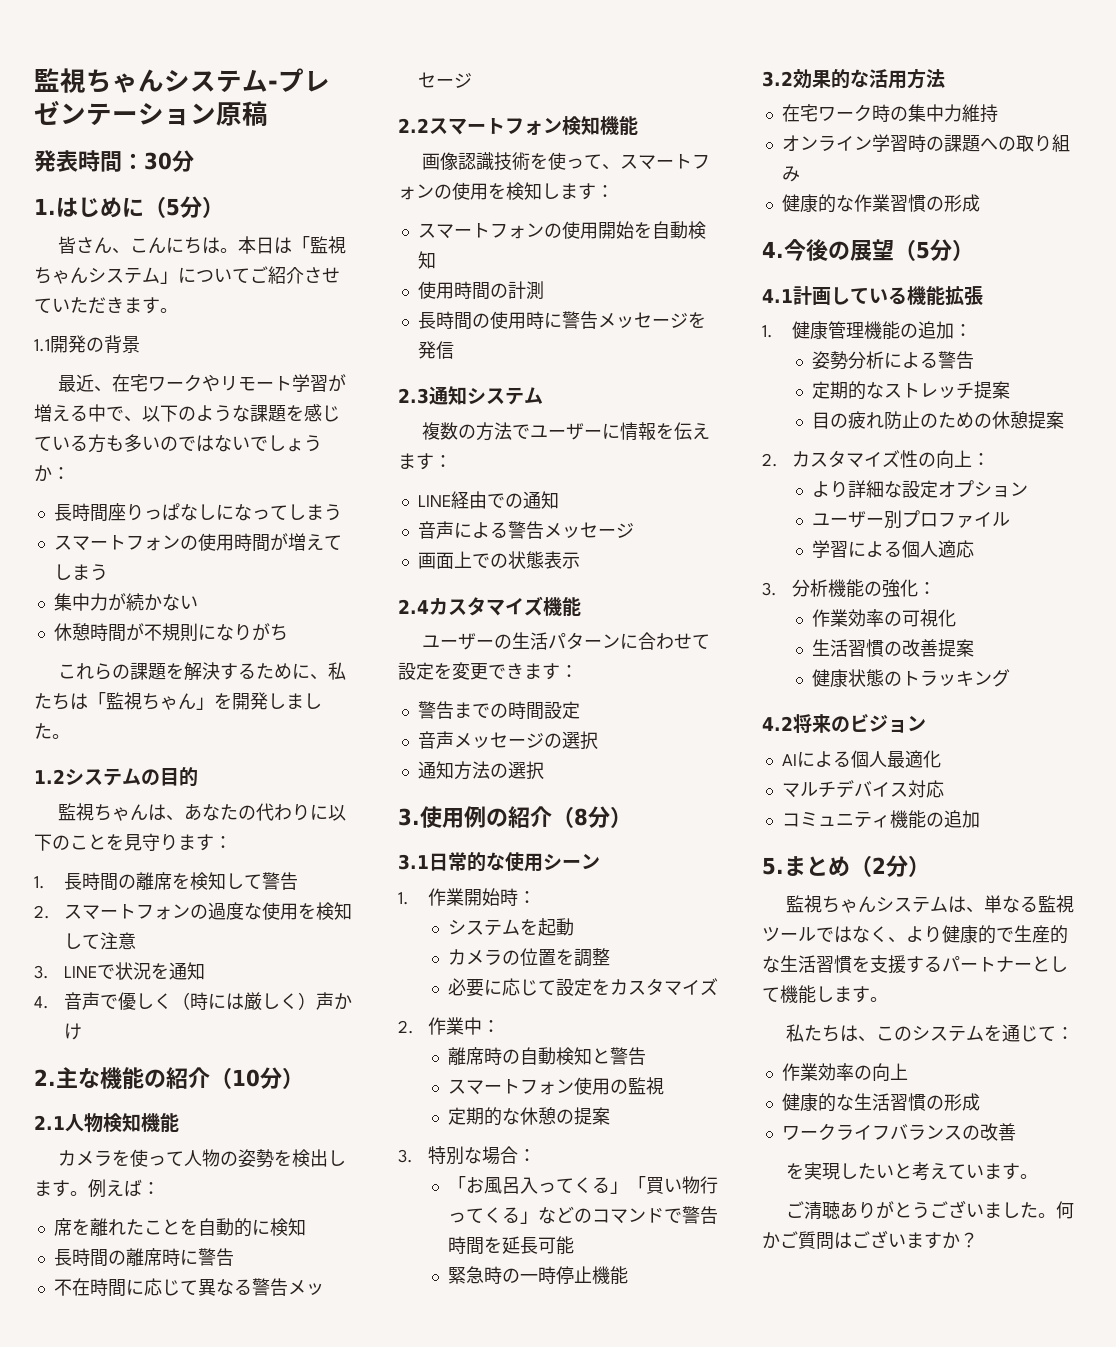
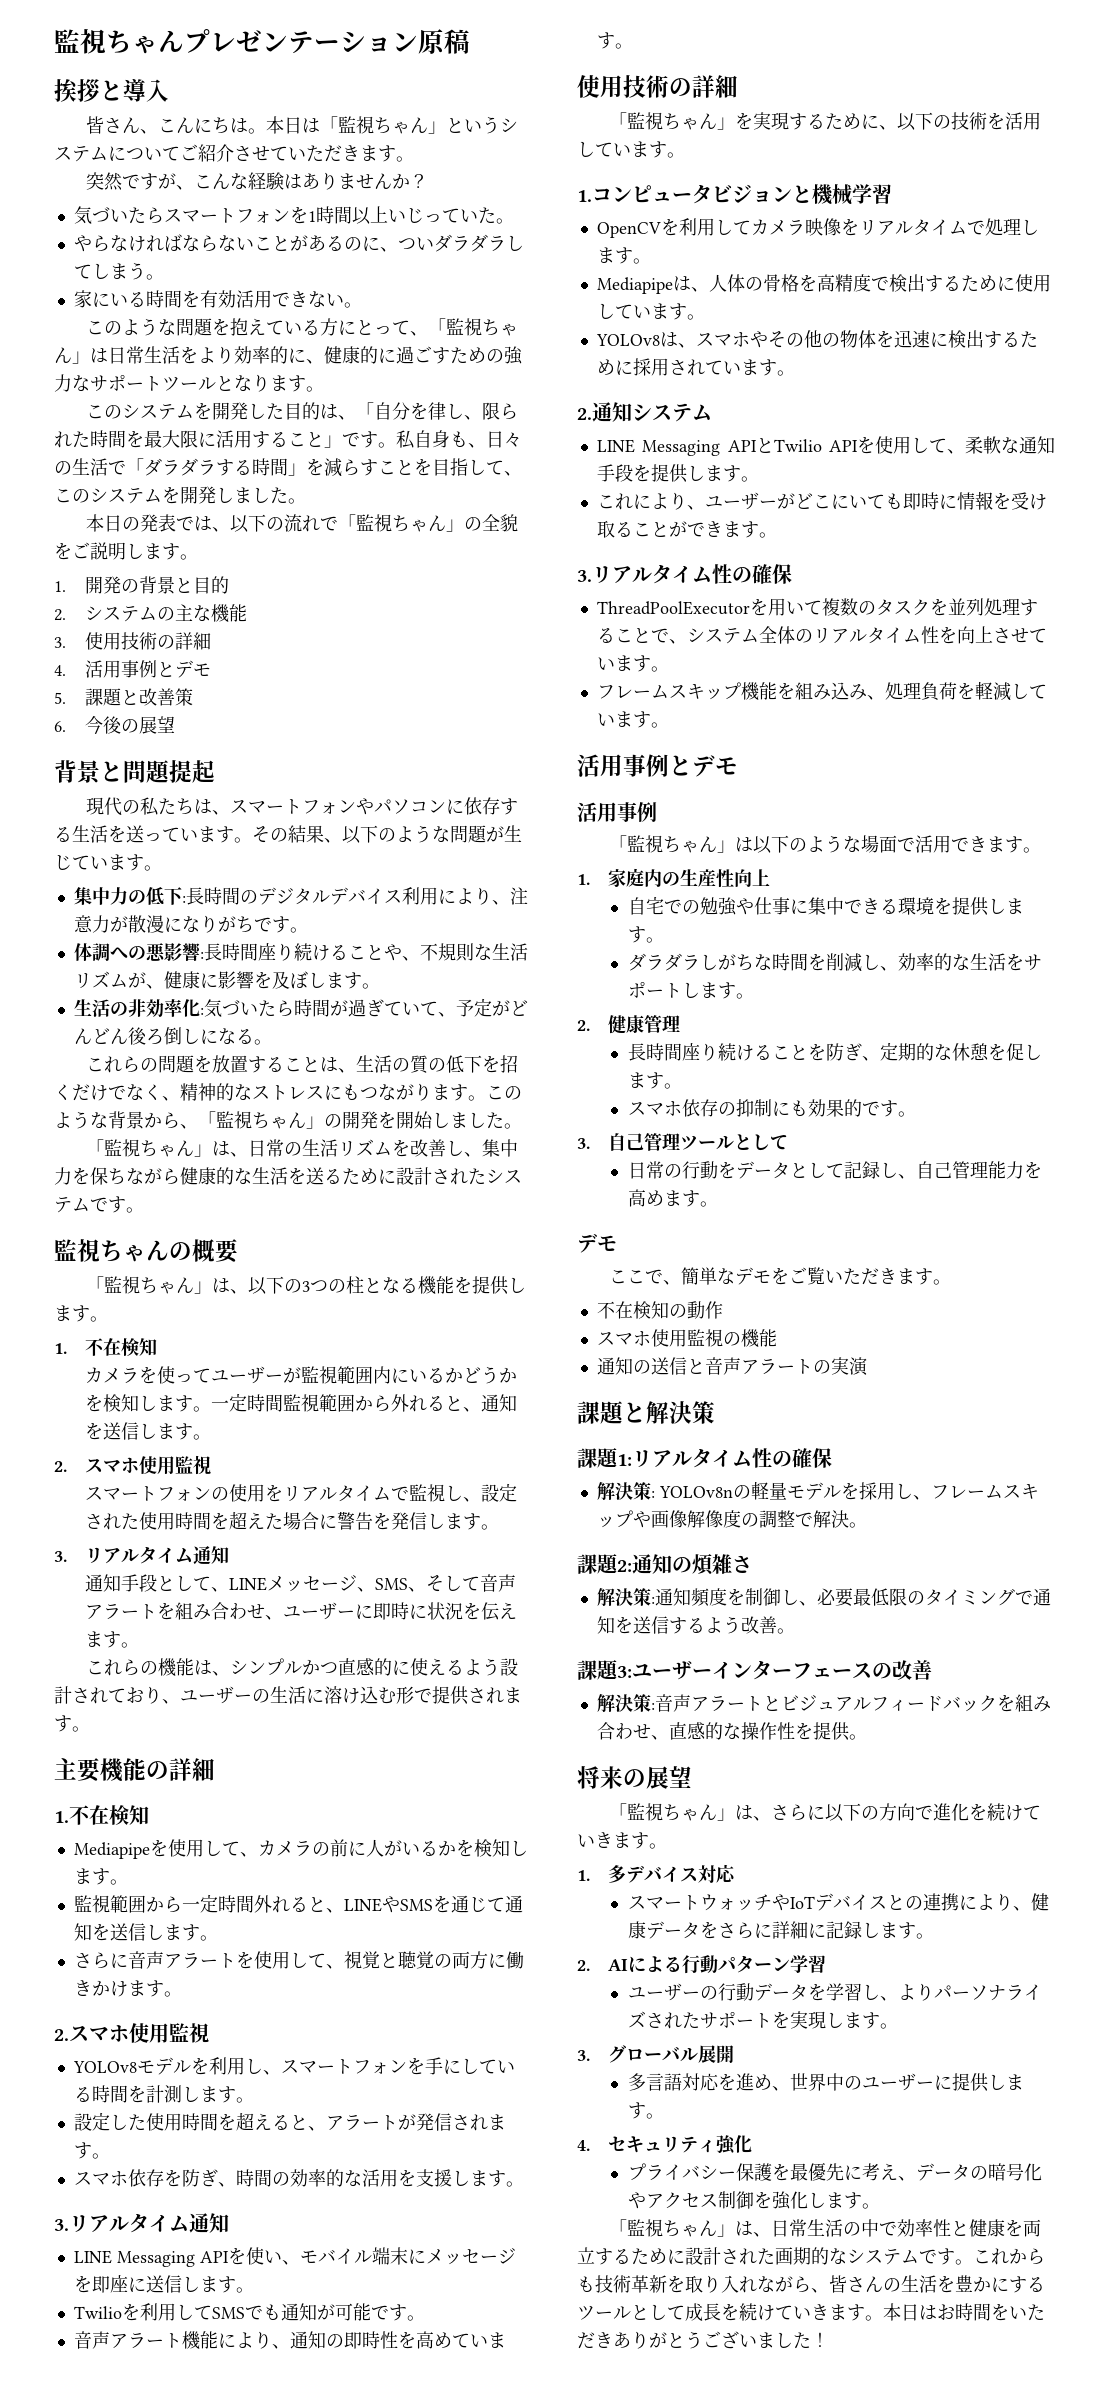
[34,68,278,93] 監視ちゃんシステム- -> [54,29,184,54] 監視ちゃん
[34,150,194,172] [34,196,224,218] 発表時間：30分 // 1.はじめに（5分） -> [54,79,169,102] 挨拶と導入
[88,267,178,284] システム」 -> [427,116,518,134] [54,146,108,162] 」というシステム
[34,335,140,353] [58,374,347,392] [34,404,340,422] [34,434,322,453] [34,465,70,482] [53,503,342,522] [53,533,342,552] [53,564,108,581] [53,593,198,611] [53,623,288,642] [58,662,347,681] [34,692,322,710] [34,723,70,739] [34,767,198,787] [58,803,347,821] [34,833,232,851] [34,872,298,891] [34,902,352,920] [63,932,136,950] [34,962,205,980] [34,992,352,1010] [63,1023,82,1040] [34,1067,304,1089] [34,1113,179,1133] [58,1149,347,1168] [34,1179,160,1198] [53,1218,306,1237] [53,1248,234,1267] [53,1278,324,1297] [417,72,472,88] [398,116,638,136] [422,152,711,171] [398,182,614,200] [417,221,706,239] [417,251,436,269] [417,281,544,300] [417,311,706,330] [417,341,454,359] [398,386,543,405] [422,422,711,441] [398,453,452,470] [417,491,559,509] [417,521,634,539] [417,551,580,569] [398,596,581,616] [422,632,711,650] [398,662,578,680] [417,701,580,720] [417,731,598,750] [417,761,544,780] [398,806,632,828] [398,852,600,872] [398,888,536,906] [447,918,574,936] [447,948,610,967] [447,978,718,997] [398,1017,500,1035] [447,1047,646,1065] [447,1077,664,1095] [447,1107,610,1126] [398,1146,536,1165] [447,1176,718,1194] [447,1206,718,1224] [447,1236,574,1255] [447,1266,628,1285] [762,68,945,89] [781,104,998,123] [781,134,1070,152] [781,166,800,182] [781,194,980,213] [762,239,974,261] [762,285,983,306] [762,321,972,340] [811,351,974,370] [811,381,1010,400] [811,411,1064,430] [762,450,990,468] [811,480,1028,498] [811,510,1010,529] [811,540,974,558] [762,579,936,598] [811,609,956,627] [811,639,974,657] [811,669,1010,688] [762,714,926,733] [781,750,941,768] [781,780,944,798] [781,810,980,829] [762,855,930,877] [786,895,1075,913] [762,925,1068,944] [762,955,1068,974] [762,985,888,1004] [786,1024,1075,1042] [781,1063,908,1081] [781,1093,980,1112] [781,1123,1016,1141] [786,1162,1039,1181] [786,1201,841,1220] 1.1開発の背景 // 最近、在宅ワークやリモート学習が増える中で、以下のような課題を感じている方も多いのではないでしょうか： // 長時間座りっぱなしになってしまう // スマートフォンの使用時間が増えてしまう // 集中力が続かない // 休憩時間が不規則になりがち // これらの課題を解決するために、私たちは「監視ちゃん」を開発しました。 // 1.2システムの目的 // 監視ちゃんは、あなたの代わりに以下のことを見守ります： // 1.長時間の離席を検知して警告 // 2.スマートフォンの過度な使用を検知して注意 // 3. LINEで状況を通知 // 4.音声で優しく（時には厳しく）声かけ // 2.主な機能の紹介（10分） // 2.1人物検知機能 // カメラを使って人物の姿勢を検出します。例えば： // 席を離れたことを自動的に検知 // 長時間の離席時に警告 // 不在時間に応じて異なる警告メッセージ // 2.2スマートフォン検知機能 // 画像認識技術を使って、スマートフォンの使用を検知します： // スマートフォンの使用開始を自動検知 // 使用時間の計測 // 長時間の使用時に警告メッセージを発信 // 2.3通知システム // 複数の方法でユーザーに情報を伝えます： // LINE経由での通知 // 音声による警告メッセージ // 画面上での状態表示 // 2.4カスタマイズ機能 // ユーザーの生活パターンに合わせて設定を変更できます： // 警告までの時間設定 // 音声メッセージの選択 // 通知方法の選択 // 3.使用例の紹介（8分） // 3.1日常的な使用シーン // 1.作業開始時： // システムを起動 // カメラの位置を調整 // 必要に応じて設定をカスタマイズ // 2.作業中： // 離席時の自動検知と警告 // スマートフォン使用の監視 // 定期的な休憩の提案 // 3.特別な場合： // 「お風呂入ってくる」「買い物行ってくる」などのコマンドで警告時間を延長可能 // 緊急時の一時停止機能 // 3.2効果的な活用方法 // 在宅ワーク時の集中力維持 // オンライン学習時の課題への取り組み // 健康的な作業習慣の形成 // 4.今後の展望（5分） // 4.1計画している機能拡張 // 1.健康管理機能の追加： // 姿勢分析による警告 // 定期的なストレッチ提案 // 目の疲れ防止のための休憩提案 // 2.カスタマイズ性の向上： // より詳細な設定オプション // ユーザー別プロファイル // 学習による個人適応 // 3.分析機能の強化： // 作業効率の可視化 // 生活習慣の改善提案 // 健康状態のトラッキング // 4.2将来のビジョン // AIによる個人最適化 // マルチデバイス対応 // コミュニティ機能の追加 // 5.まとめ（2分） // 監視ちゃんシステムは、単なる監視ツールではなく、より健康的で生産的な生活習慣を支援するパートナーとして機能します。 // 私たちは、このシステムを通じて： // 作業効率の向上 // 健康的な生活習慣の形成 // ワークライフバランスの改善 // を実現したいと考えています。 // ご清聴 -> [85,172,428,191] [73,206,514,225] [73,234,524,252] [73,262,164,280] [73,290,362,308] [85,318,518,336] [54,346,523,365] [54,374,324,392] [85,402,518,420] [54,430,522,449] [54,458,522,477] [54,486,306,504] [85,514,518,533] [54,542,198,560] [54,576,229,594] [54,604,247,623] [54,632,211,650] [54,660,211,678] [54,688,193,706] [54,716,175,735] [54,760,215,784] [85,797,518,816] [54,825,522,844] [54,854,162,871] [73,887,528,905] [73,915,308,933] [73,943,528,962] [73,971,380,989] [73,998,528,1017] [73,1027,272,1045] [85,1055,518,1074] [54,1083,522,1101] [54,1111,522,1129] [85,1139,518,1157] [54,1167,522,1185] [54,1196,144,1213] [54,1239,239,1263] [85,1276,526,1295] [54,1305,108,1322] [54,1338,157,1356] [84,1366,517,1384] [84,1393,517,1412] [84,1422,211,1440] [54,1455,211,1475] [84,1483,517,1502] [84,1511,499,1530] [54,1546,229,1565] [84,1574,516,1592] [84,1602,517,1621] [84,1631,139,1648] [85,1658,518,1677] [54,1686,522,1705] [54,1715,90,1732] [54,1758,215,1782] [54,1805,149,1825] [73,1839,528,1859] [73,1868,128,1885] [73,1894,523,1913] [73,1923,218,1941] [73,1951,524,1969] [73,1980,182,1997] [54,2023,209,2043] [72,2057,515,2075] [73,2085,254,2103] [73,2112,506,2131] [73,2142,110,2159] [73,2169,524,2187] [54,2213,229,2233] [73,2247,516,2267] [73,2275,254,2293] [73,2303,425,2321] [73,2331,506,2350] [596,32,633,49] [577,75,738,98] [608,112,1041,131] [577,141,685,158] [577,184,892,205] [596,218,1039,238] [596,247,651,264] [596,274,1051,294] [596,303,705,320] [595,330,1038,348] [596,358,795,376] [577,402,712,422] [596,436,1055,456] [596,464,759,483] [596,491,1047,510] [596,520,777,538] [577,564,792,584] [596,598,1038,616] [596,626,1047,644] [596,655,669,672] [596,681,1047,701] [596,711,669,728] [577,754,738,777] [577,801,657,822] [608,835,1041,854] [577,868,770,888] [627,896,1024,916] [627,926,664,943] [627,953,1042,972] [627,982,754,999] [577,1015,680,1034] [627,1042,1042,1061] [627,1072,682,1089] [627,1099,916,1117] [577,1133,788,1151] [627,1161,1042,1179] [627,1189,718,1207] [577,1233,617,1253] [608,1267,951,1285] [596,1301,723,1319] [596,1329,777,1348] [596,1357,869,1376] [577,1401,715,1424] [577,1448,832,1468] [596,1481,1039,1500] [596,1510,867,1528] [577,1554,752,1576] [596,1588,1051,1607] [596,1616,795,1634] [577,1660,932,1680] [596,1694,1051,1712] [596,1722,867,1741] [577,1766,692,1789] [608,1803,1041,1822] [577,1832,667,1849] [577,1864,736,1883] [627,1893,1049,1911] [627,1921,934,1939] [577,1955,826,1974] [627,1983,1042,2001] [627,2011,898,2029] [577,2045,734,2063] [627,2073,1024,2092] [627,2102,664,2119] [577,2135,752,2155] [627,2163,1042,2181] [627,2191,880,2210] [608,2219,1041,2237] [577,2247,1045,2265] [577,2275,1045,2293] [577,2303,1045,2321] [577,2332,613,2349] 突然ですが、こんな経験はありませんか？ // 気づいたらスマートフォンを1時間以上いじっていた。 // やらなければならないことがあるのに、ついダラダラしてしまう。 // 家にいる時間を有効活用できない。 // このような問題を抱えている方にとって、「監視ちゃん」は日常生活をより効率的に、健康的に過ごすための強力なサポートツールとなります。 // このシステムを開発した目的は、「自分を律し、限られた時間を最大限に活用すること」です。私自身も、日々の生活で「ダラダラする時間」を減らすことを目指して、このシステムを開発しました。 // 本日の発表では、以下の流れで「監視ちゃん」の全貌をご説明します。 // 1.開発の背景と目的 // 2.システムの主な機能 // 3.使用技術の詳細 // 4.活用事例とデモ // 5.課題と改善策 // 6.今後の展望 // 背景と問題提起 // 現代の私たちは、スマートフォンやパソコンに依存する生活を送っています。その結果、以下のような問題が生じています。 // 集中力の低下:長時間のデジタルデバイス利用により、注意力が散漫になりがちです。 // 体調への悪影響:長時間座り続けることや、不規則な生活リズムが、健康に影響を及ぼします。 // 生活の非効率化:気づいたら時間が過ぎていて、予定がどんどん後ろ倒しになる。 // これらの問題を放置することは、生活の質の低下を招くだけでなく、精神的なストレスにもつながります。このような背景から、「監視ちゃん」の開発を開始しました。 // 「監視ちゃん」は、日常の生活リズムを改善し、集中力を保ちながら健康的な生活を送るために設計されたシステムです。 // 監視ちゃんの概要 // 「監視ちゃん」は、以下の3つの柱となる機能を提供します。 // 1.不在検知 // カメラを使ってユーザーが監視範囲内にいるかどうかを検知します。一定時間監視範囲から外れると、通知を送信します。 // 2.スマホ使用監視 // スマートフォンの使用をリアルタイムで監視し、設定された使用時間を超えた場合に警告を発信します。 // 3.リアルタイム通知 // 通知手段として、LINEメッセージ、SMS、そして音声アラートを組み合わせ、ユーザーに即時に状況を伝えます。 // これらの機能は、シンプルかつ直感的に使えるよう設計されており、ユーザーの生活に溶け込む形で提供されます。 // 主要機能の詳細 // 1.不在検知 // Mediapipeを使用して、カメラの前に人がいるかを検知します。 // 監視範囲から一定時間外れると、LINEやSMSを通じて通知を送信します。 // さらに音声アラートを使用して、視覚と聴覚の両方に働きかけます。 // 2.スマホ使用監視 // YOLOv8モデルを利用し、スマートフォンを手にしている時間を計測します。 // 設定した使用時間を超えると、アラートが発信されます。 // スマホ依存を防ぎ、時間の効率的な活用を支援します。 // 3.リアルタイム通知 // LINE Messaging APIを使い、モバイル端末にメッセージを即座に送信します。 // Twilioを利用してSMSでも通知が可能です。 // 音声アラート機能により、通知の即時性を高めています。 // 使用技術の詳細 // 「監視ちゃん」を実現するために、以下の技術を活用しています。 // 1.コンピュータビジョンと機械学習 // OpenCVを利用してカメラ映像をリアルタイムで処理します。 // Mediapipeは、人体の骨格を高精度で検出するために使用しています。 // YOLOv8は、スマホやその他の物体を迅速に検出するために採用されています。 // 2.通知システム // LINE Messaging APIとTwilio APIを使用して、柔軟な通知手段を提供します。 // これにより、ユーザーがどこにいても即時に情報を受け取ることができます。 // 3.リアルタイム性の確保 // ThreadPoolExecutorを用いて複数のタスクを並列処理することで、システム全体のリアルタイム性を向上させています。 // フレームスキップ機能を組み込み、処理負荷を軽減しています。 // 活用事例とデモ // 活用事例 // 「監視ちゃん」は以下のような場面で活用できます。 // 1.家庭内の生産性向上 // 自宅での勉強や仕事に集中できる環境を提供します。 // ダラダラしがちな時間を削減し、効率的な生活をサポートします。 // 2.健康管理 // 長時間座り続けることを防ぎ、定期的な休憩を促します。 // スマホ依存の抑制にも効果的です。 // 3.自己管理ツールとして // 日常の行動をデータとして記録し、自己管理能力を高めます。 // デモ // ここで、簡単なデモをご覧いただきます。 // 不在検知の動作 // スマホ使用監視の機能 // 通知の送信と音声アラートの実演 // 課題と解決策 // 課題1:リアルタイム性の確保 // 解決策: YOLOv8nの軽量モデルを採用し、フレームスキップや画像解像度の調整で解決。 // 課題2:通知の煩雑さ // 解決策:通知頻度を制御し、必要最低限のタイミングで通知を送信するよう改善。 // 課題3:ユーザーインターフェースの改善 // 解決策:音声アラートとビジュアルフィードバックを組み合わせ、直感的な操作性を提供。 // 将来の展望 // 「監視ちゃん」は、さらに以下の方向で進化を続けていきます。 // 1.多デバイス対応 // スマートウォッチやIoTデバイスとの連携により、健康データをさらに詳細に記録します。 // 2. AIによる行動パターン学習 // ユーザーの行動データを学習し、よりパーソナライズされたサポートを実現します。 // 3.グローバル展開 // 多言語対応を進め、世界中のユーザーに提供します。 // 4.セキュリティ強化 // プライバシー保護を最優先に考え、データの暗号化やアクセス制御を強化します。 // 「監視ちゃん」は、日常生活の中で効率性と健康を両立するために設計された画期的なシステムです。これからも技術革新を取り入れながら、皆さんの生活を豊かにするツールとして成長を続けていきます。本日はお時間をいただき
[1038,1201,1075,1219] [762,1230,978,1250] 。何かご質問はございますか？ -> [811,2332,829,2347] ！

